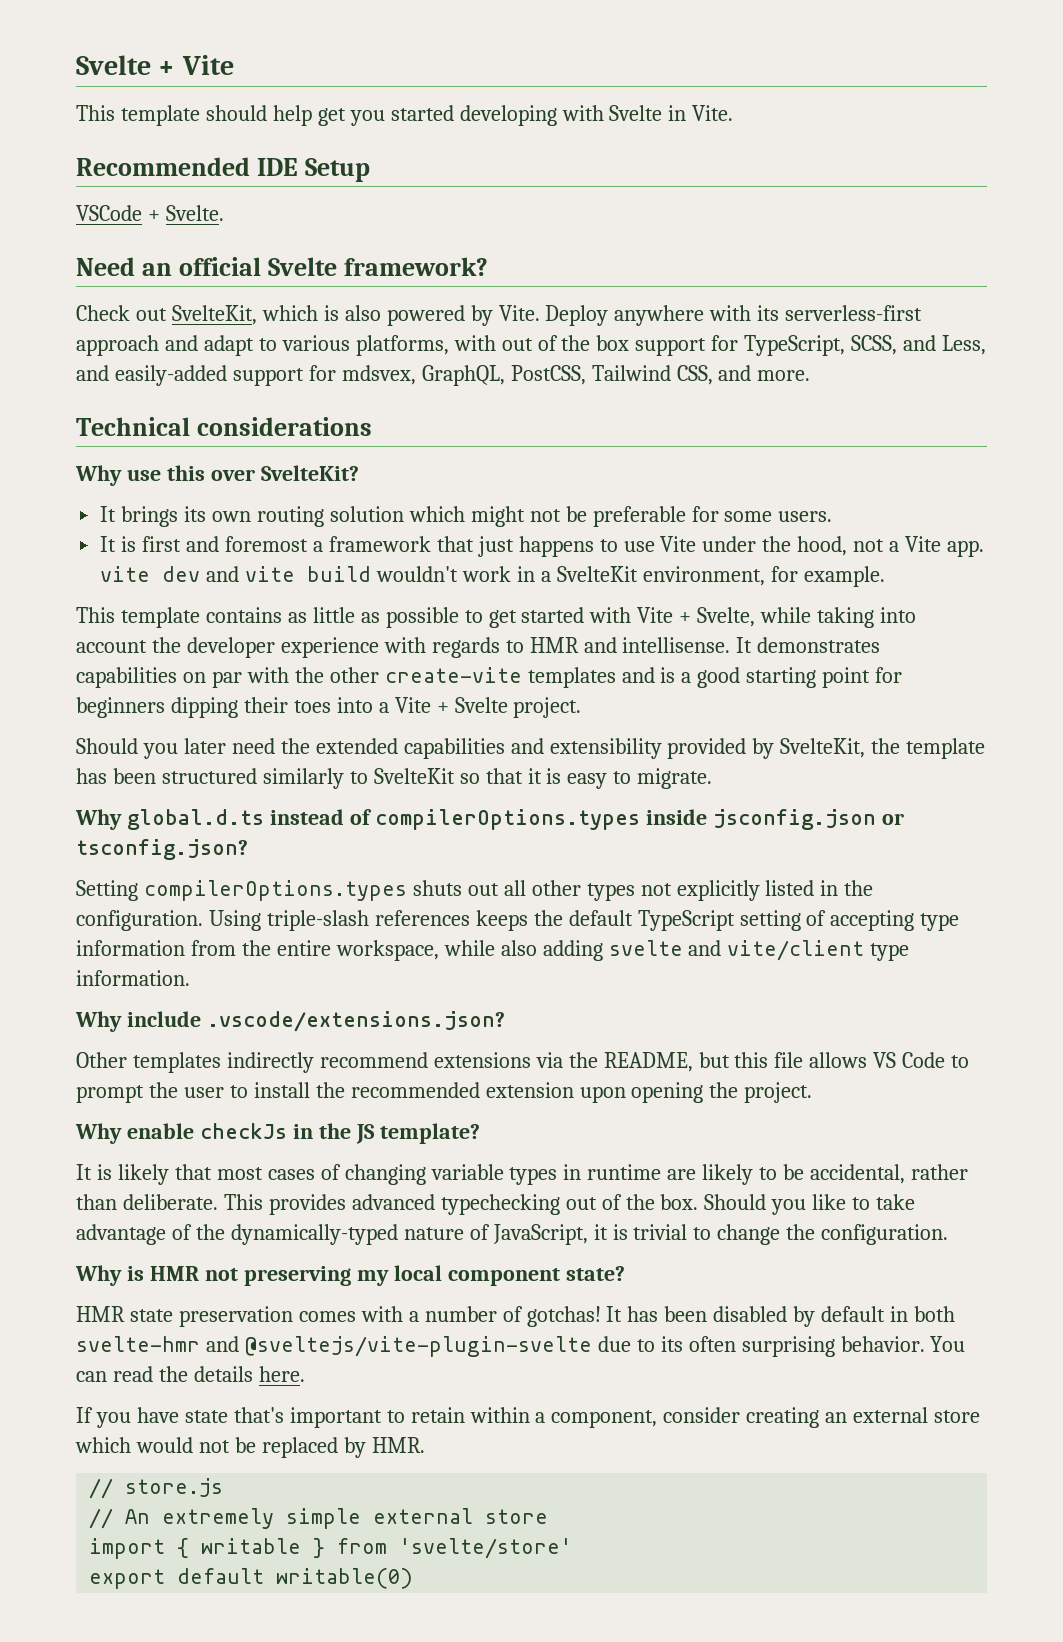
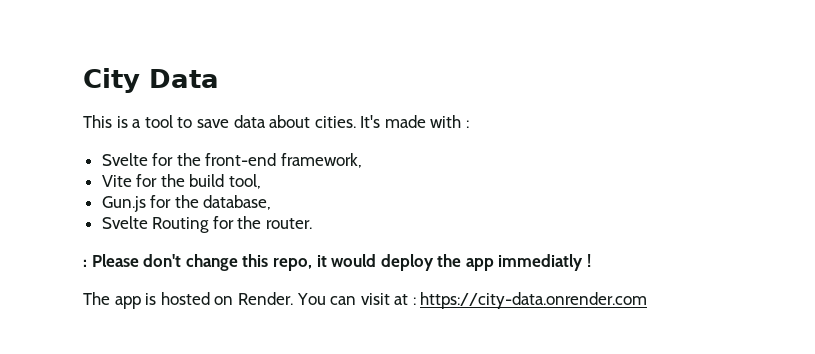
[76,55,234,75] [76,105,734,126] [76,157,370,182] [76,205,224,221] [76,257,488,276] [76,305,923,326] [76,335,987,356] [76,365,811,386] [76,417,372,436] [75,465,359,486] [100,506,833,527] [100,536,985,557] [100,566,885,587] [76,607,917,628] [76,637,881,658] [76,667,903,688] [76,697,582,718] [76,738,986,759] [76,768,713,789] [75,809,904,830] [76,839,248,860] [76,880,874,901] [76,910,960,931] [76,940,910,961] [76,970,190,986] [75,1011,505,1032] [76,1052,970,1073] [76,1082,813,1103] [75,1123,480,1144] [76,1164,968,1185] [76,1194,916,1215] [76,1224,949,1245] [75,1265,625,1286] [76,1306,956,1327] [76,1336,966,1357] [76,1366,305,1382] [76,1407,981,1428] [75,1437,425,1458] [89,1478,224,1499] [89,1508,549,1529] [89,1538,573,1559] [89,1568,414,1589] Svelte + Vite // This template should help get you started developing with Svelte in Vite. // Recommended IDE Setup // VSCode + Svelte. // Need an official Svelte framework? // Check out SvelteKit, which is also powered by Vite. Deploy anywhere with its serverless-first approach and adapt to various platforms, with out of the box support for TypeScript, SCSS, and Less, and easily-added support for mdsvex, GraphQL, PostCSS, Tailwind CSS, and more. // Technical considerations // Why use this over SvelteKit? // It brings its own routing solution which might not be preferable for some users. // It is first and foremost a framework that just happens to use Vite under the hood, not a Vite app. vite dev and vite build wouldn't work in a SvelteKit environment, for example. // This template contains as little as possible to get started with Vite + Svelte, while taking into account the developer experience with regards to HMR and intellisense. It demonstrates capabilities on par with the other create-vite templates and is a good starting point for beginners dipping their toes into a Vite + Svelte project. // Should you later need the extended capabilities and extensibility provided by SvelteKit, the template has been structured similarly to SvelteKit so that it is easy to migrate. // Why global.d.ts instead of compilerOptions.types inside jsconfig.json or tsconfig.json? // Setting compilerOptions.types shuts out all other types not explicitly listed in the configuration. Using triple-slash references keeps the default TypeScript setting of accepting type information from the entire workspace, while also adding svelte and vite/client type information. // Why include .vscode/extensions.json? // Other templates indirectly recommend extensions via the README, but this file allows VS Code to prompt the user to install the recommended extension upon opening the project. // Why enable checkJs in the JS template? // It is likely that most cases of changing variable types in runtime are likely to be accidental, rather than deliberate. This provides advanced typechecking out of the box. Should you like to take advantage of the dynamically-typed nature of JavaScript, it is trivial to change the configuration. // Why is HMR not preserving my local component state? // HMR state preservation comes with a number of gotchas! It has been disabled by default in both svelte-hmr and @sveltejs/vite-plugin-svelte due to its often surprising behavior. You can read the details here. // If you have state that's important to retain within a component, consider creating an external store which would not be replaced by HMR. // // store.js // // An extremely simple external store // import { writable } from 'svelte/store' // export default writable(0) -> [83,68,219,93] [83,115,470,128] [101,153,363,168] [101,174,262,189] [101,195,272,212] [101,216,313,233] [83,254,592,271] [83,292,648,309] City Data // This is a tool to save data about cities. It's made with : // Svelte for the front-end framework, // Vite for the build tool, // Gun.js for the database, // Svelte Routing for the router. // : Please don't change this repo, it would deploy the app immediatly ! // The app is hosted on Render. You can visit at : https://city-data.onrender.com

